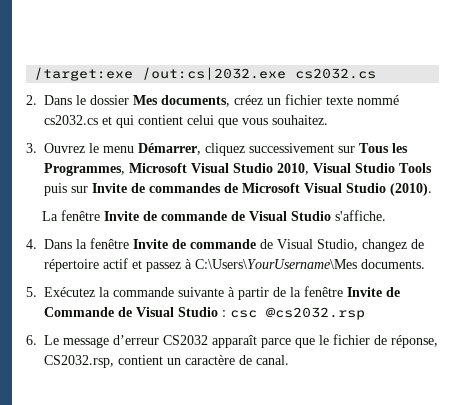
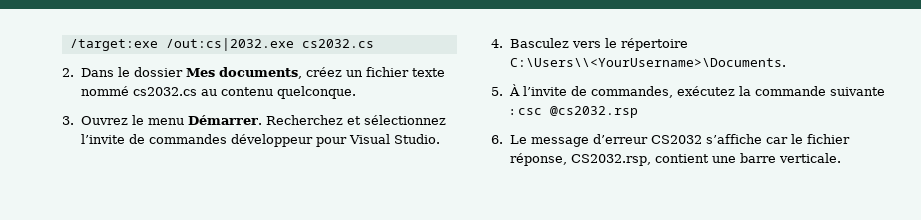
[102,115,328,128] [26,143,408,156] [44,163,432,176] [44,183,432,196] [42,210,387,221] [26,238,424,252] [44,258,425,272] [26,286,400,300] [44,307,218,317] et qui contient celui que vous souhaitez. // 3. Ouvrez le menu Démarrer, cliquez successivement sur Tous les Programmes, Microsoft Visual Studio 2010, Visual Studio Tools puis sur Invite de commandes de Microsoft Visual Studio (2010). // La fenêtre Invite de commande de Visual Studio s'affiche. // 4. Dans la fenêtre Invite de commande de Visual Studio, changez de répertoire actif et passez à C:\Users\YourUsername\Mes documents. // 5. Exécutez la commande suivante à partir de la fenêtre Invite de Commande de Visual Studio -> [200,86,356,99] [62,115,446,125] [80,134,440,147] [491,38,688,51] [509,58,786,67] [491,84,885,98] au contenu quelconque. // 3. Ouvrez le menu Démarrer. Recherchez et sélectionnez l’invite de commandes développeur pour Visual Studio. // 4. Basculez vers le répertoire C:\Users\\<YourUsername>\Documents. // 5. À l’invite de commandes, exécutez la commande suivante
[212,335,315,348] apparaît parce que -> [705,134,788,144] s’affiche car
[374,335,387,345] de -> (850, 139) none
[167,355,289,365] un caractère de canal. -> [711,153,841,163] une barre verticale.

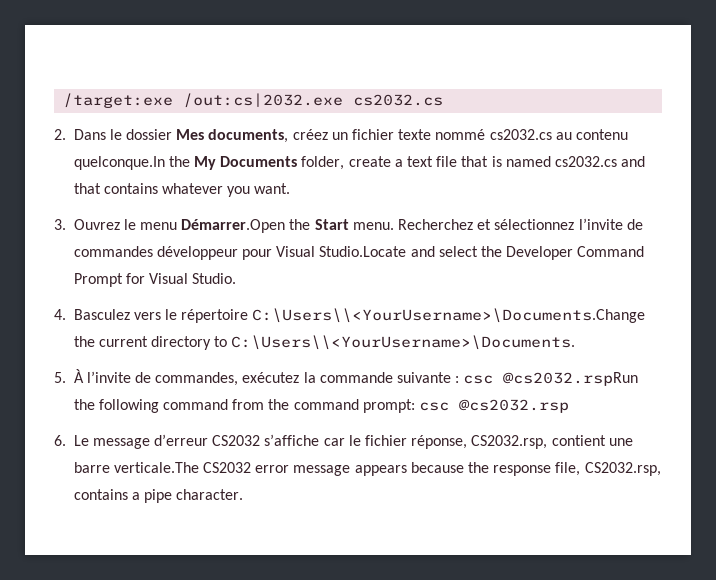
[276,86,356,99] quelconque. -> [73,156,646,170] [73,183,291,197] quelconque.In the My Documents folder, create a text file that is named cs2032.cs and that contains whatever you want.
[187,115,262,125] Démarrer. -> [181,219,394,233] Démarrer.Open the Start menu.
(390, 139) none -> [319,246,645,260] [73,273,189,287] Studio.Locate and select the Developer Command Prompt for Visual
(688, 44) none -> [252,308,646,323] [73,336,228,350] C:\Users\\<YourUsername>\Documents.Change the current directory to
(542, 111) none -> [503,372,639,386] [73,399,450,413] @cs2032.rspRun the following command from the command prompt: csc
[778,153,841,163] verticale. -> [113,462,661,476] [73,489,244,503] verticale.The CS2032 error message appears because the response file, CS2032.rsp, contains a pipe character.

